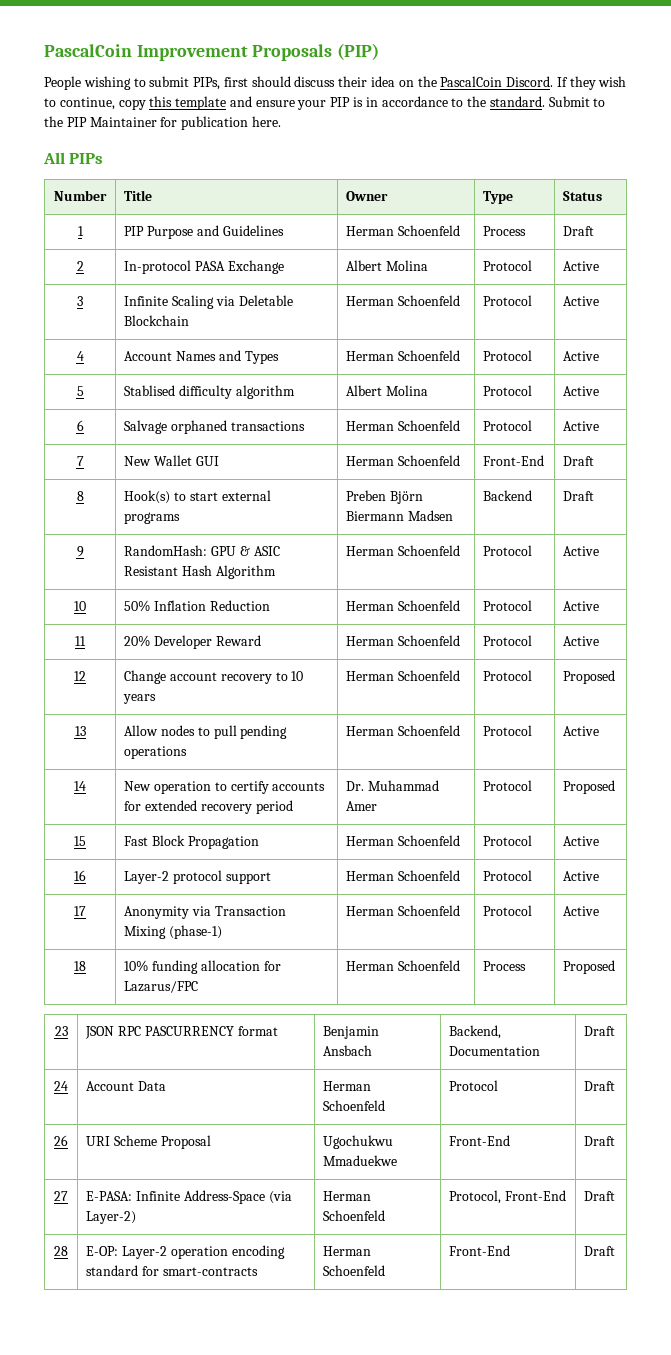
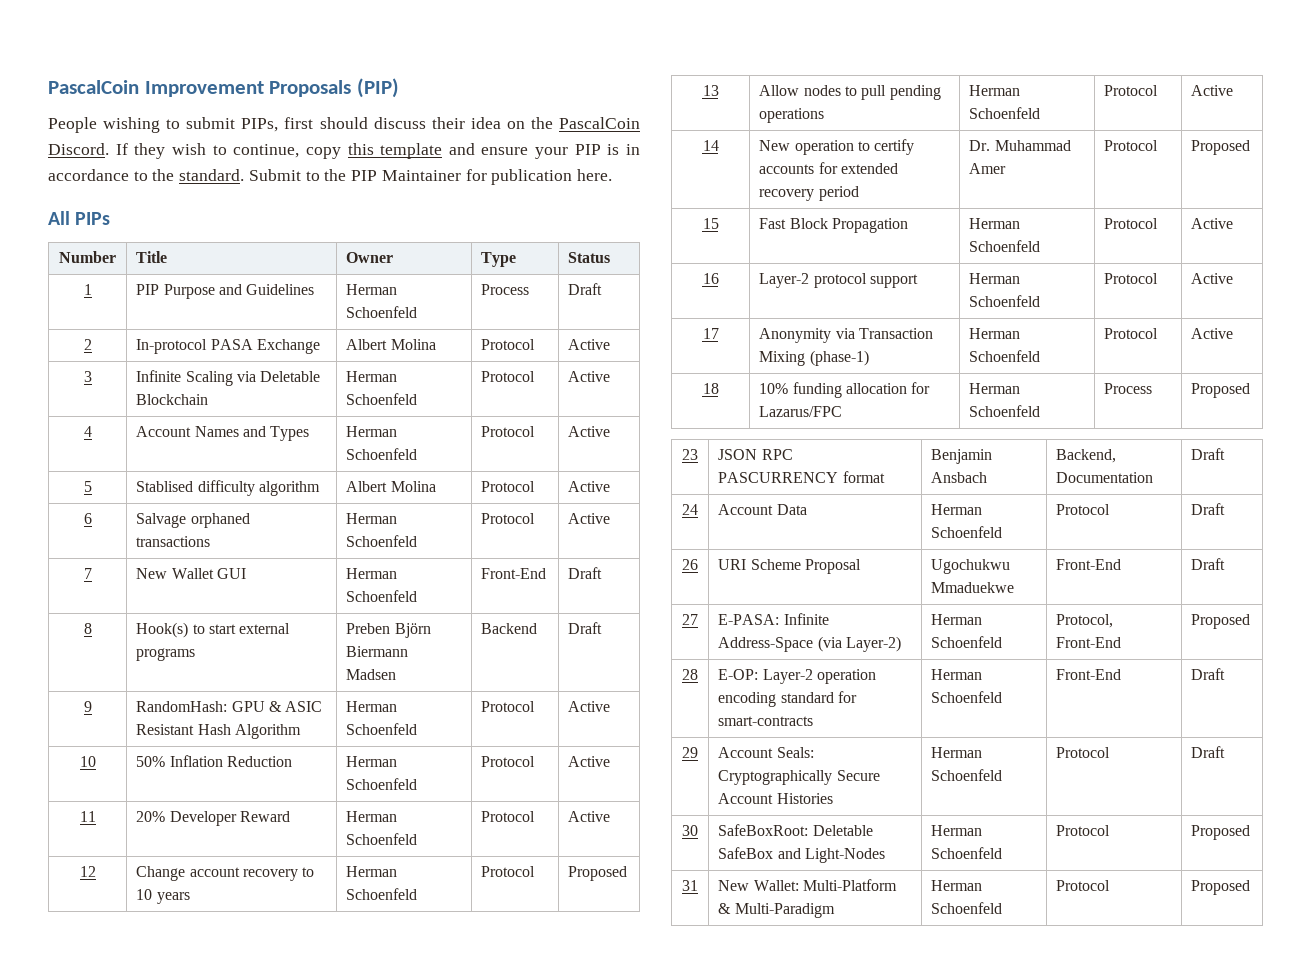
[584,1191,616,1201] Draft -> [1191,614,1251,629] Proposed
(616, 1251) none -> [682,747,698,758] [718,747,814,758] [718,770,880,785] [718,793,833,804] [931,747,983,758] [931,769,1003,781] [1056,747,1111,758] [1191,746,1226,758] [682,825,698,836] [718,824,873,836] [718,847,885,863] [931,825,983,836] [931,847,1003,859] [1056,825,1111,836] [1191,825,1251,840] [682,880,698,891] [718,879,897,891] [718,903,835,918] [931,880,983,891] [931,902,1003,914] [1056,880,1111,891] [1191,880,1251,895] // 29 | Account Seals: Cryptographically Secure Account Histories | Herman Schoenfeld | Protocol | Draft // 30 | SafeBoxRoot: Deletable SafeBox and Light-Nodes | Herman Schoenfeld | Protocol | Proposed // 31 | New Wallet: Multi-Platform & Multi-Paradigm | Herman Schoenfeld | Protocol | Proposed

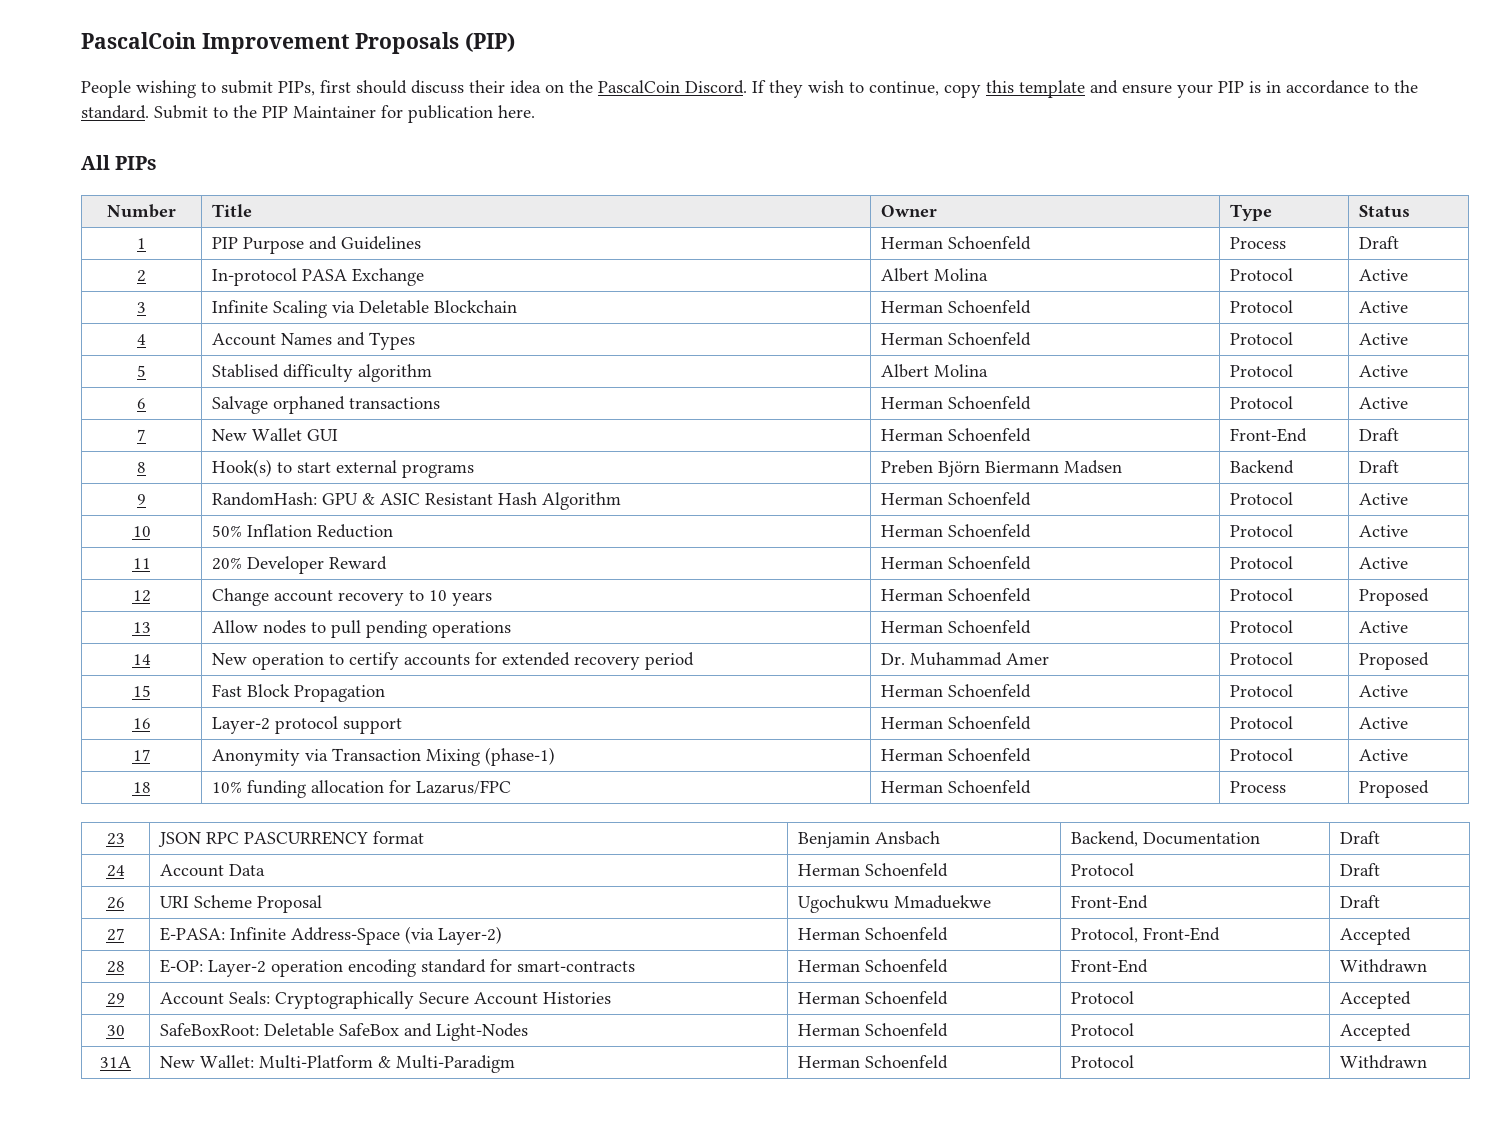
[1191,614,1251,629] Proposed -> [1340,927,1412,945] Accepted
[1191,668,1226,680] Draft -> [1340,959,1428,973] Withdrawn
[1191,746,1226,758] Draft -> [1340,991,1412,1009] Accepted
[1191,825,1251,840] [682,880,698,891] Proposed // 31 -> [1340,1023,1412,1041] [100,1056,131,1068] Accepted // 31A
[1191,880,1251,895] Proposed -> [1340,1055,1428,1069] Withdrawn

